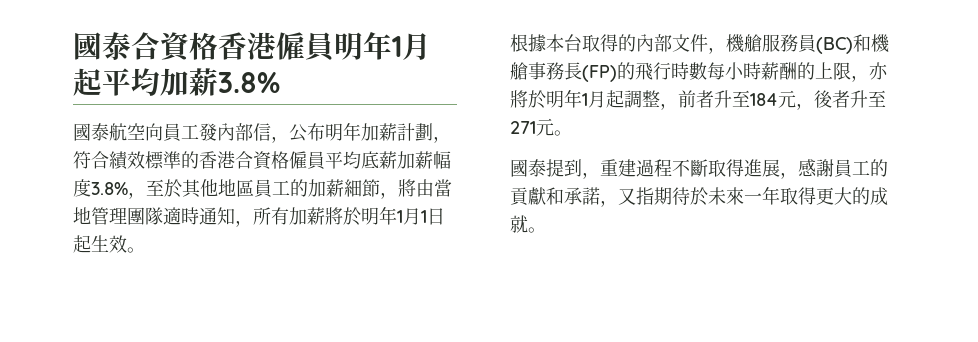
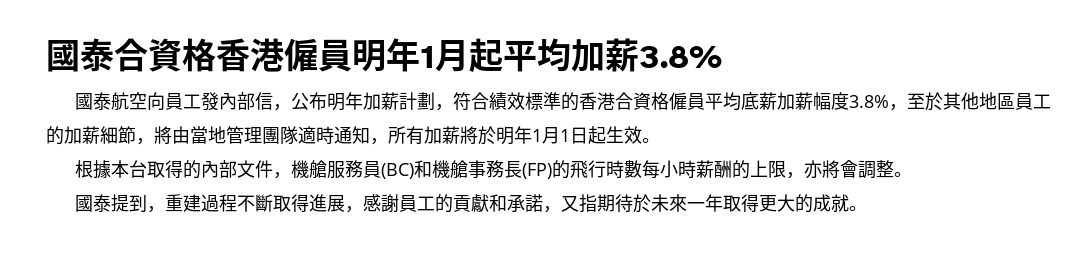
[528,89,886,110] [510,118,554,136] 於明年1月起調整，前者升至184元，後者升至271元 -> [840,160,895,179] 會調整

